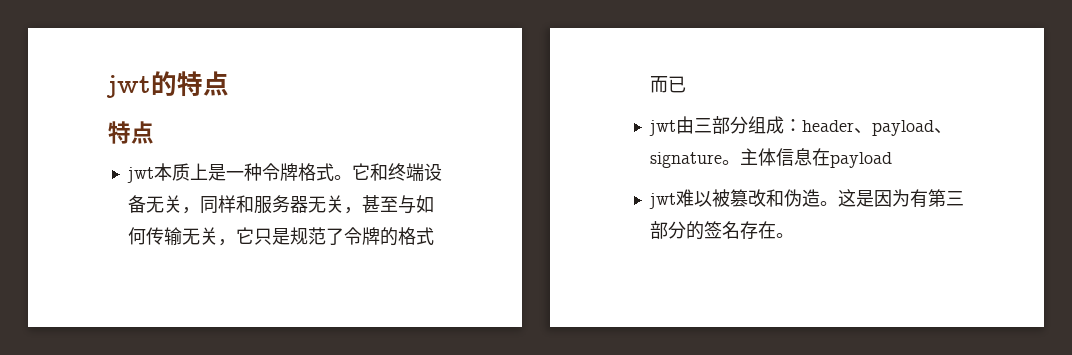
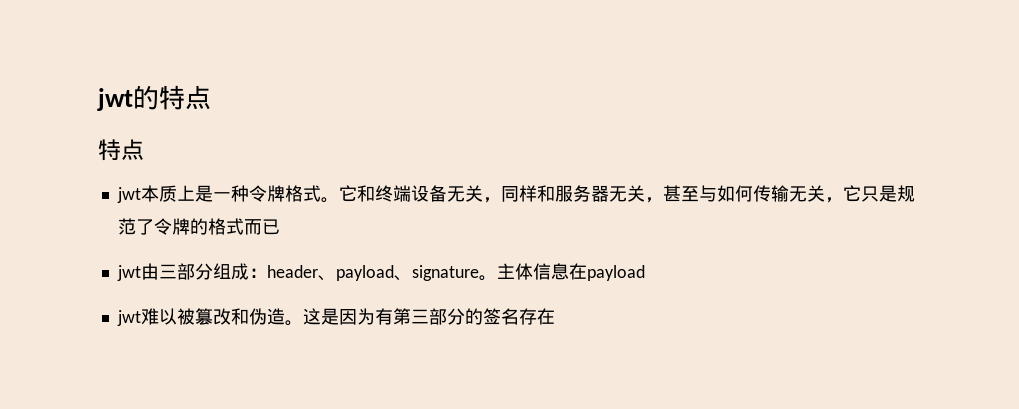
[775,233,794,238] 。 -> (555, 316) none

